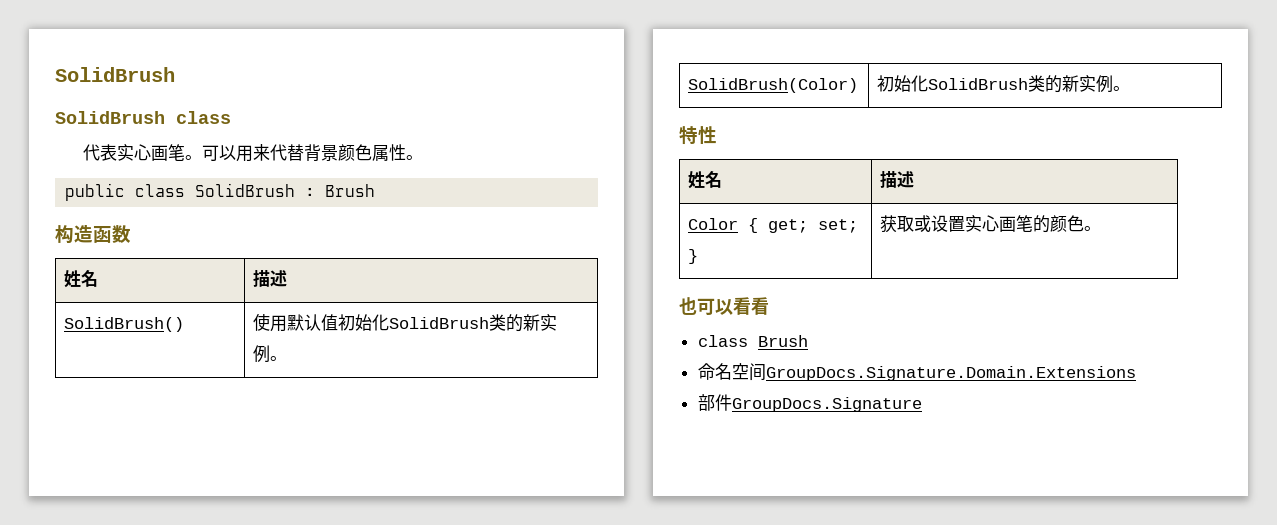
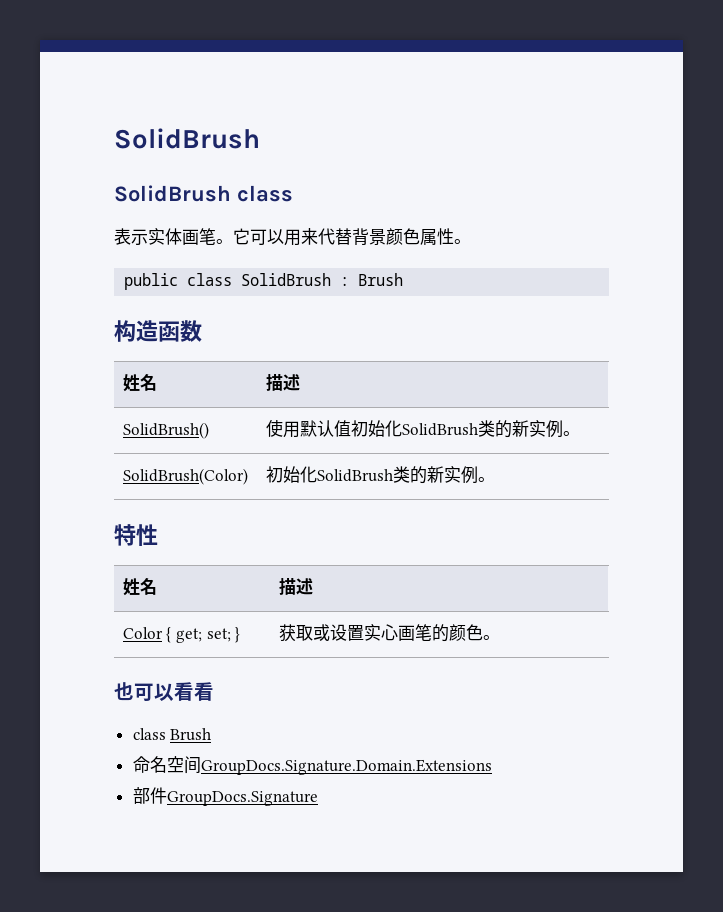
[82,144,202,161] 代表实心画笔。 -> [114,228,250,245] 表示实体画笔。它

